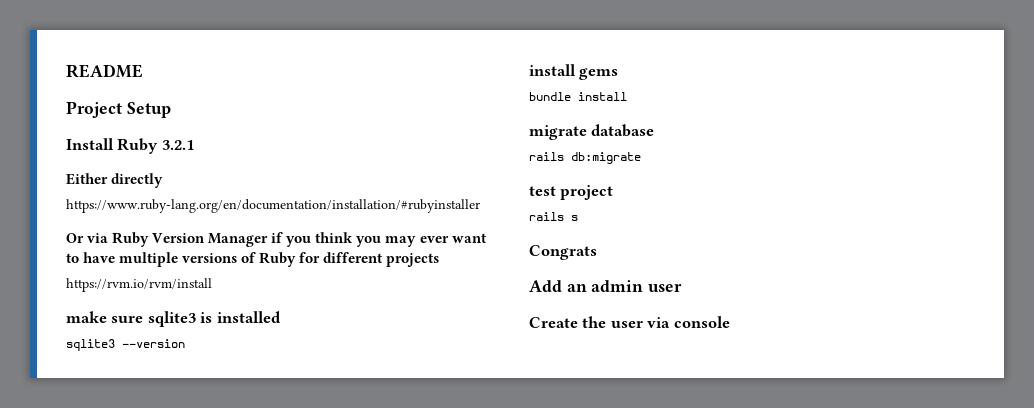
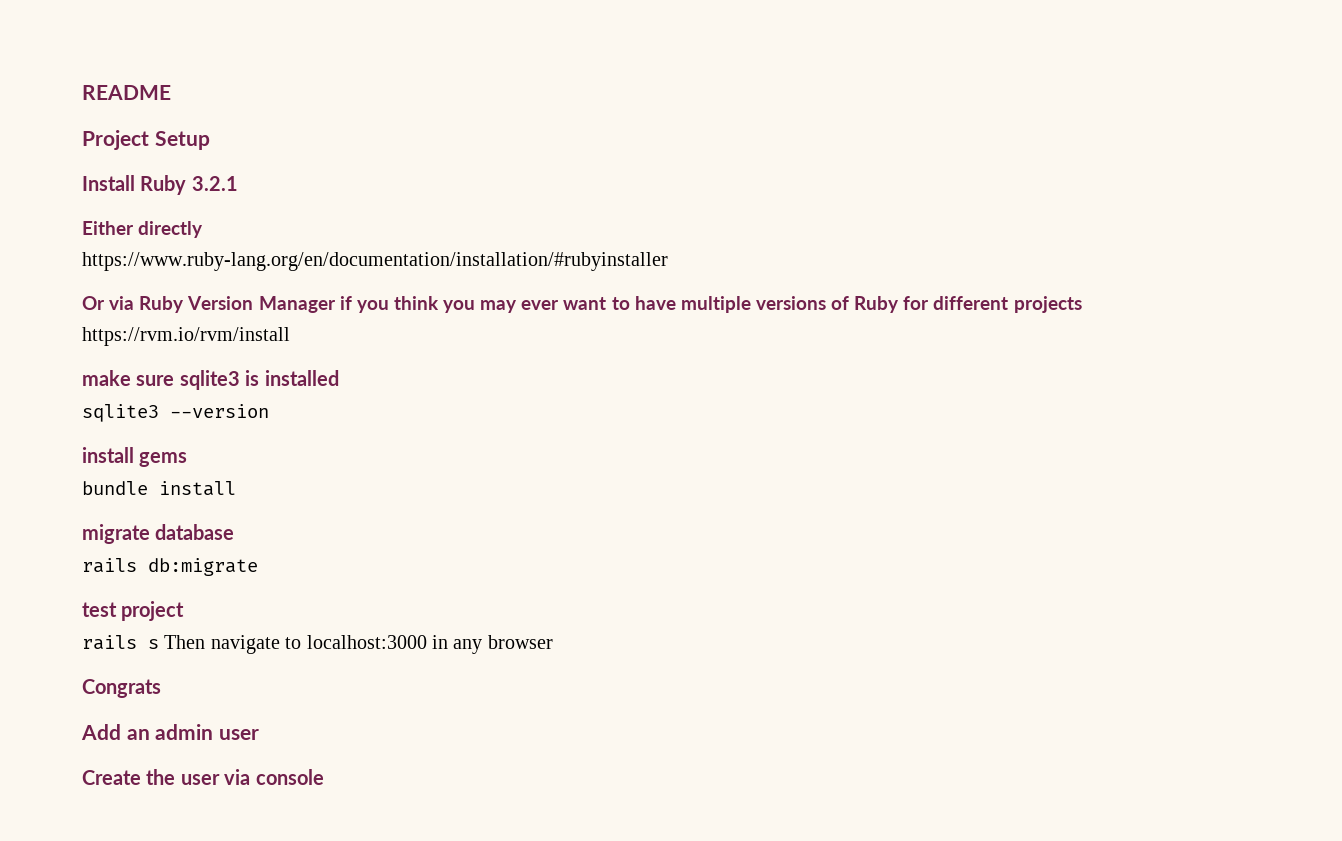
(578, 218) none -> [164,635,553,654] Then navigate to localhost:3000 in any browser

